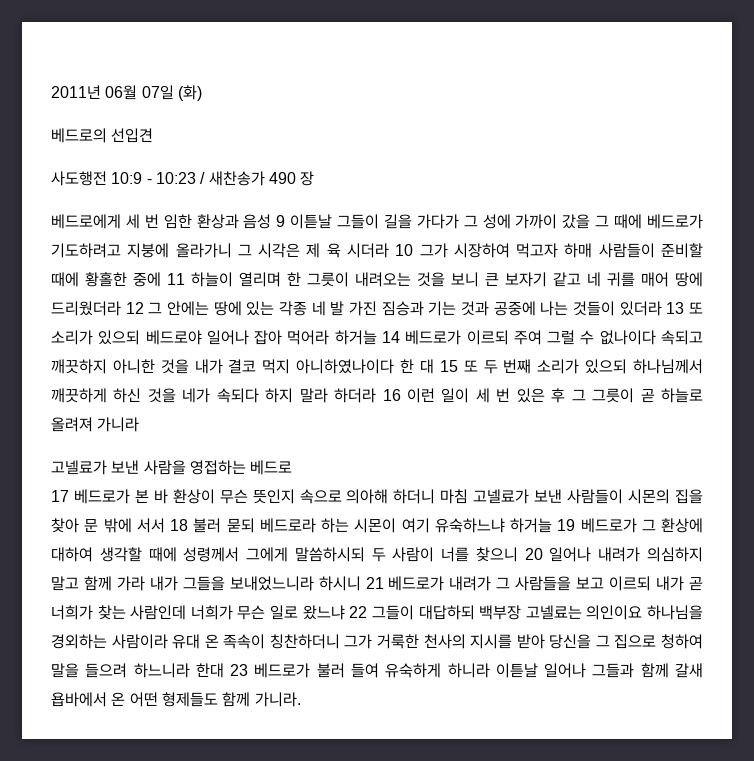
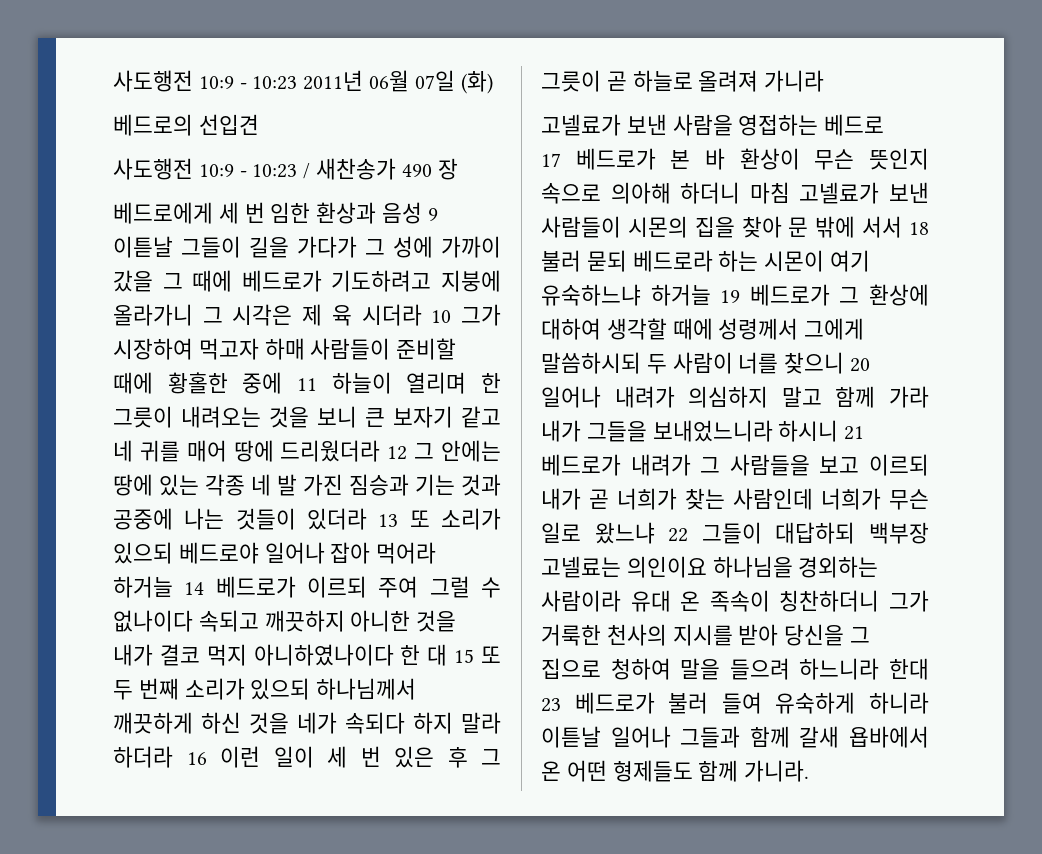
(51, 92) none -> [113,70,298,92] 사도행전 10:9 - 10:23

